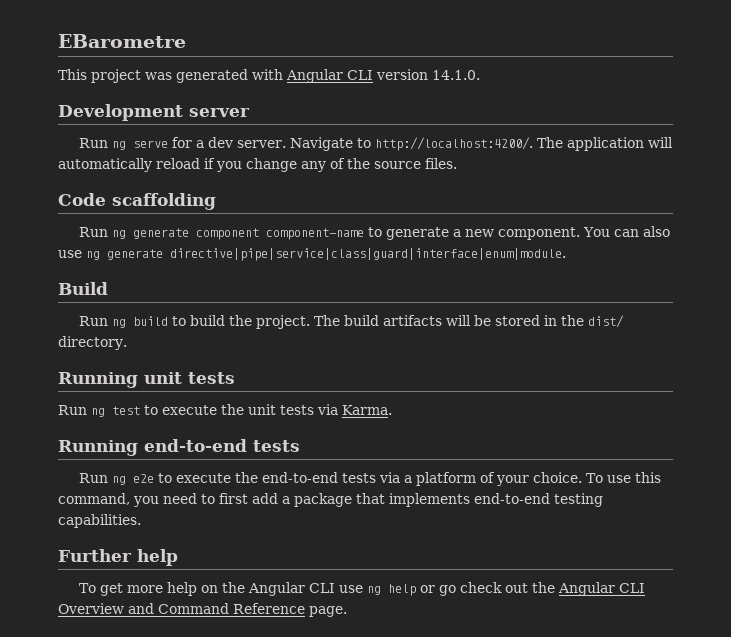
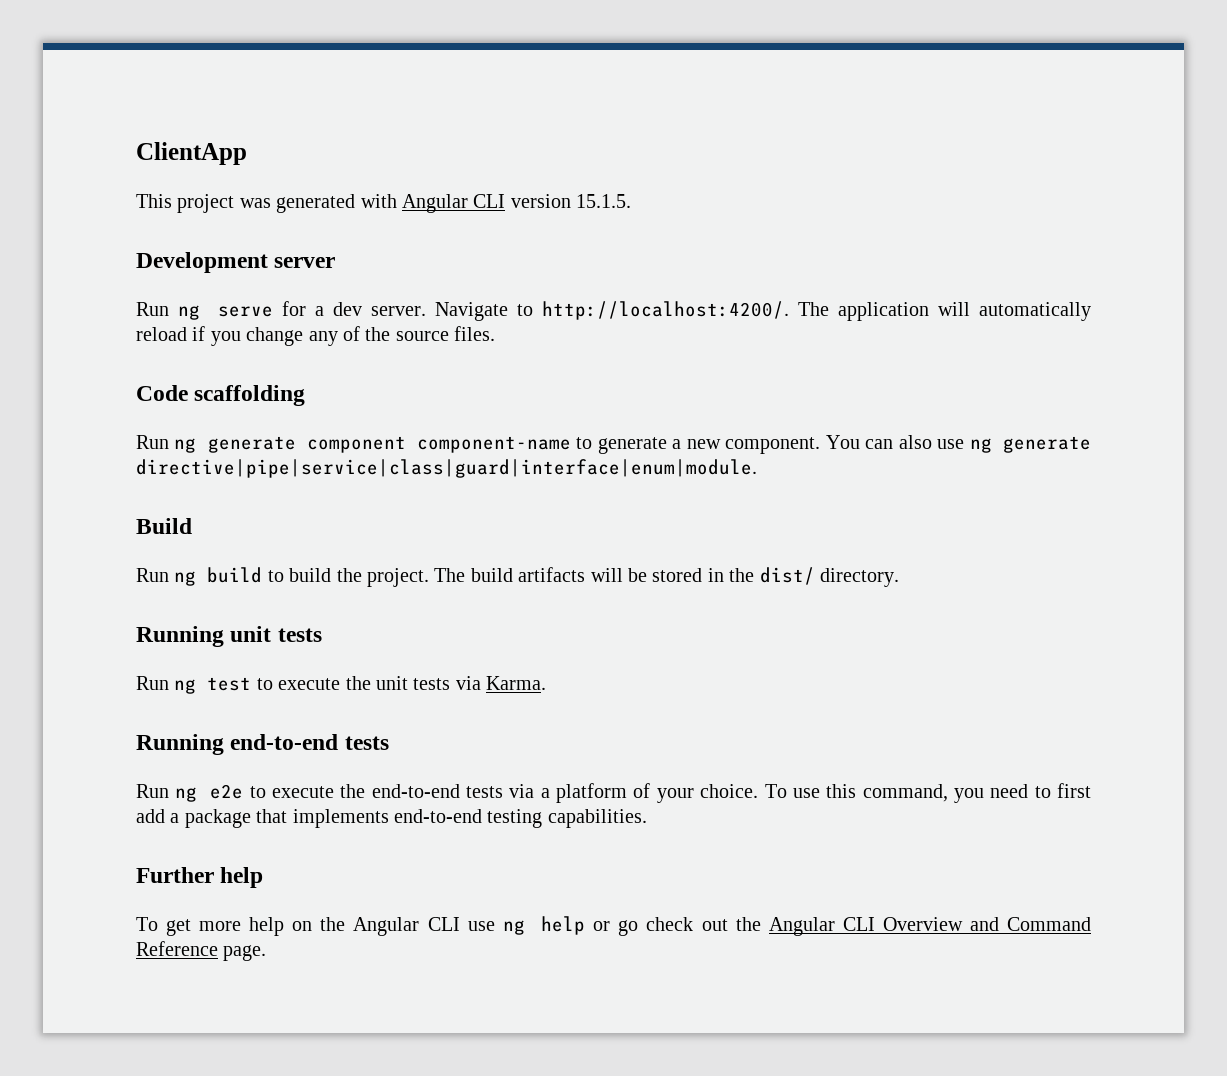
[58,34,186,48] EBarometre -> [136,142,247,165] ClientApp
[432,70,480,80] 14.1.0. -> [576,194,632,208] 15.1.5.

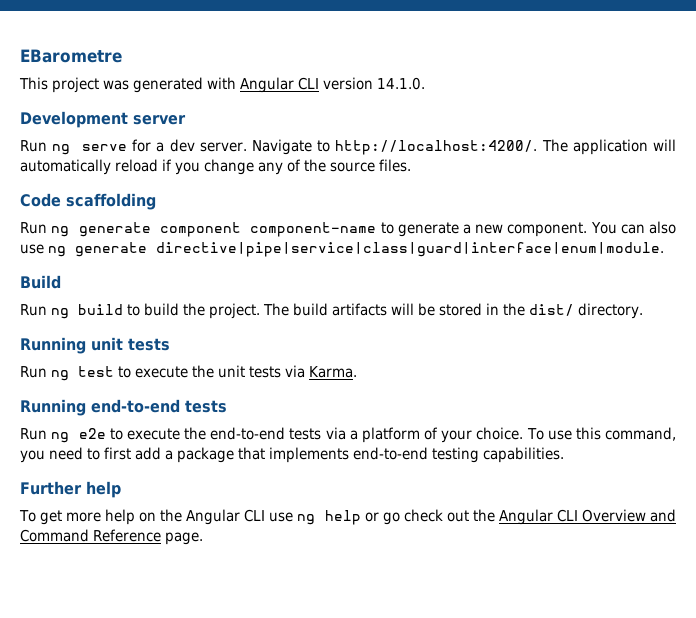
[136,142,247,165] ClientApp -> [20,49,122,63] EBarometre
[576,194,632,208] 15.1.5. -> [377,77,425,90] 14.1.0.

